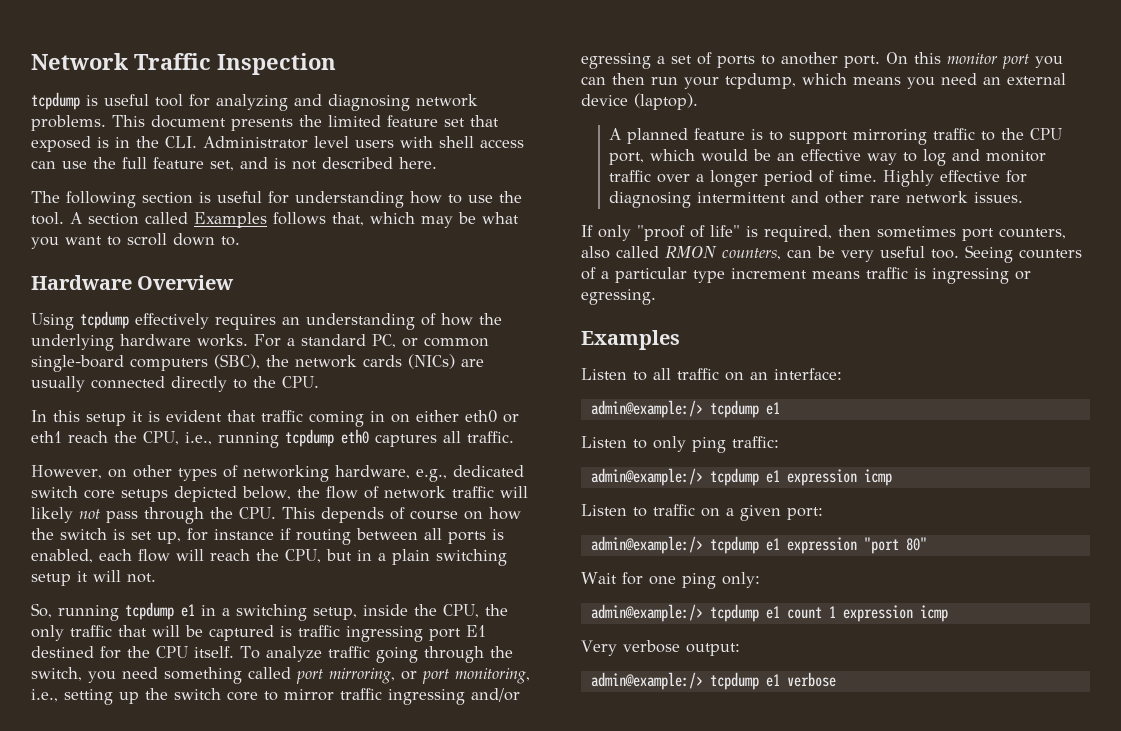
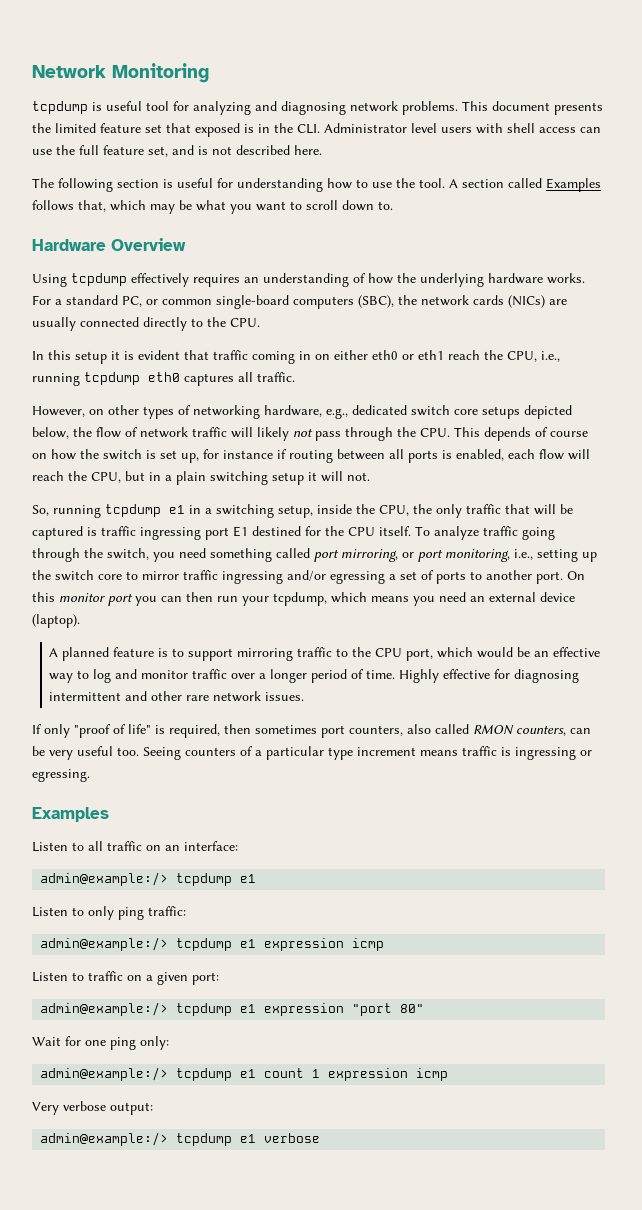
[134,53,336,75] Traffic Inspection -> [112,63,209,83] Monitoring

